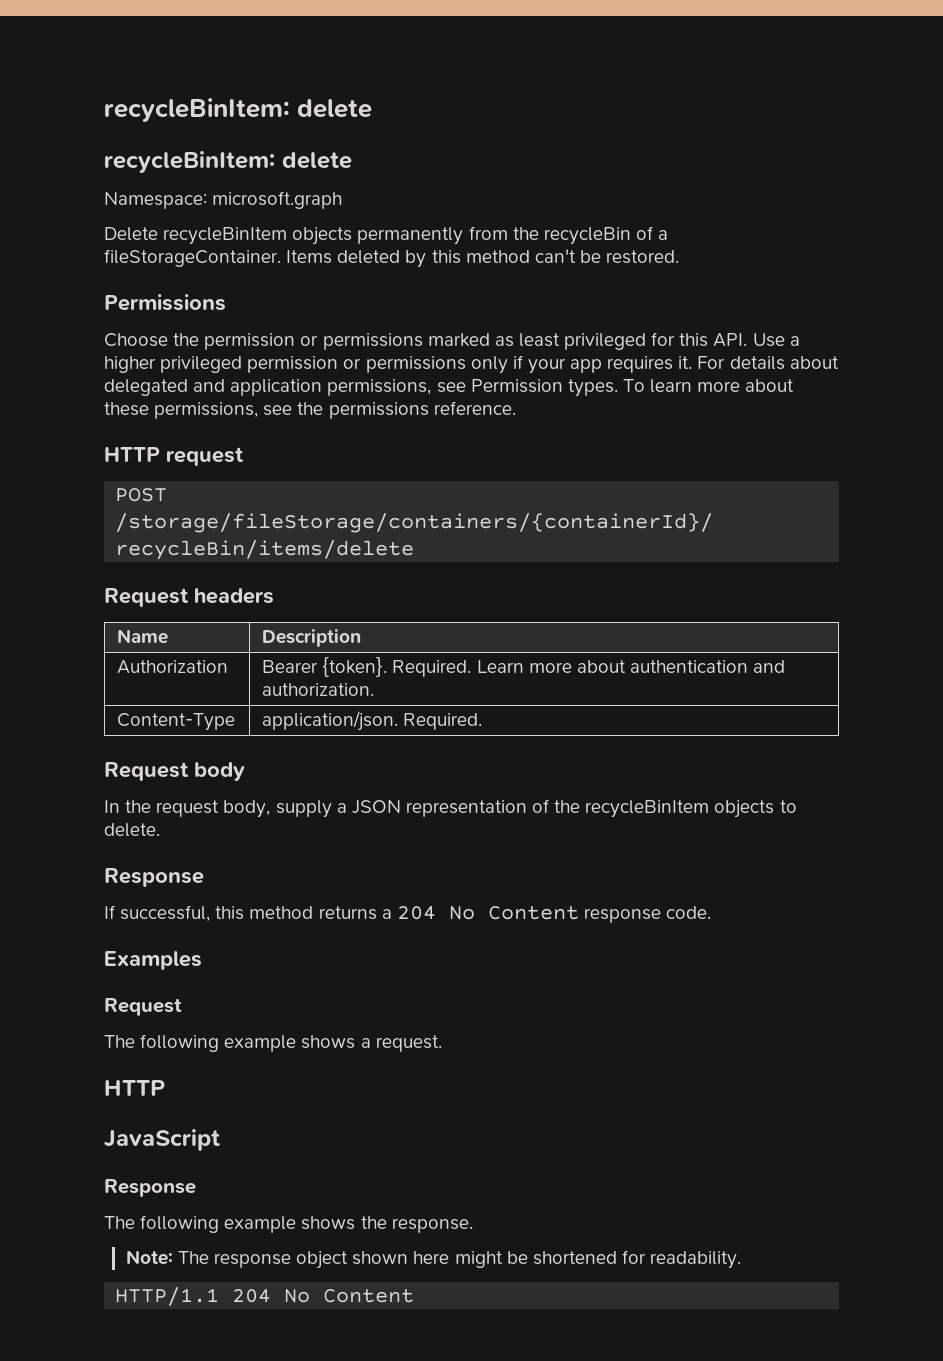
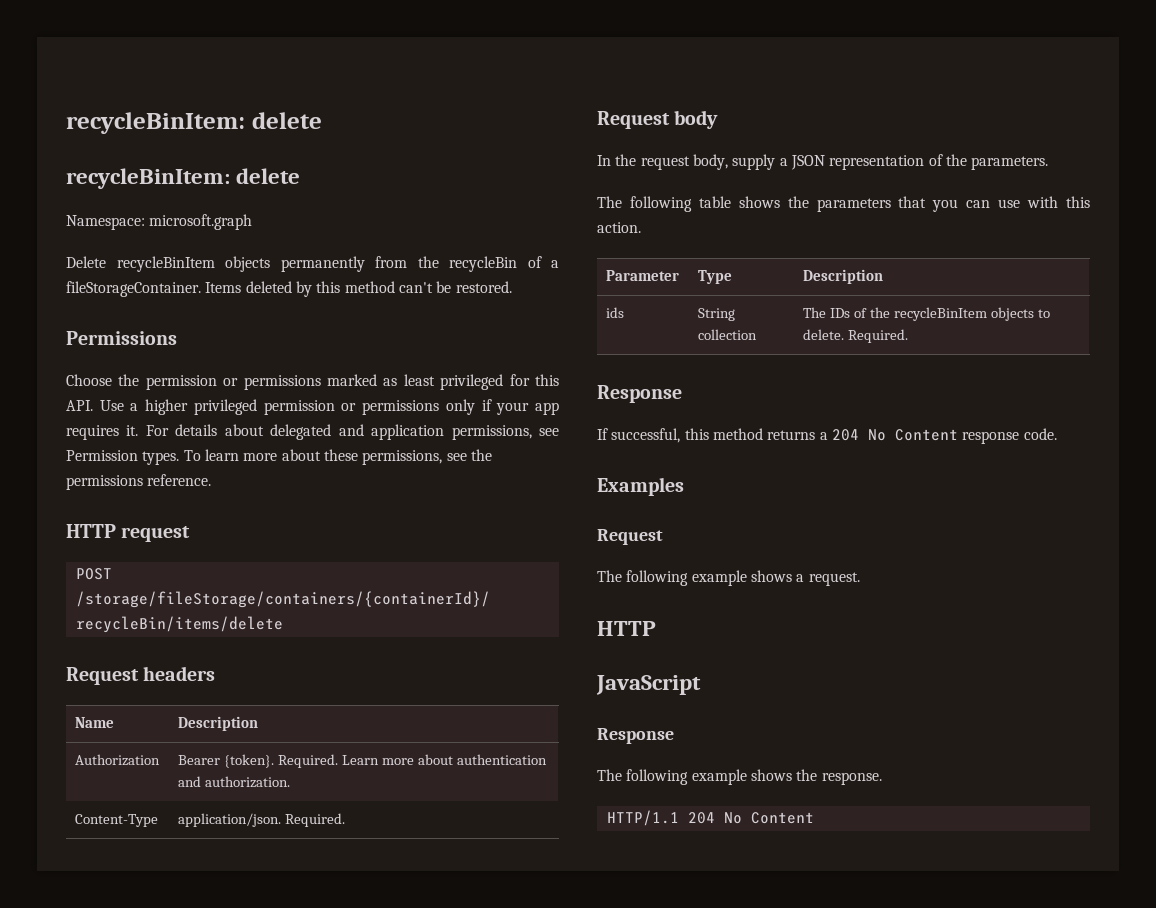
(581, 806) none -> [971,156,1049,170] [597,196,1090,212] [597,222,641,233] [606,270,680,281] [698,270,733,284] [803,269,884,284] [606,307,625,318] [698,308,736,321] [698,329,758,340] [803,307,890,318] parameters. // The following table shows the parameters that you can use with this action. // Parameter | Type | Description // ids | String collection | The IDs of the
(160, 830) none -> [847,329,908,343] Required.
[125,1250,742,1269] // Note: The response object shown here might be shortened for readability. -> (882, 778) none

